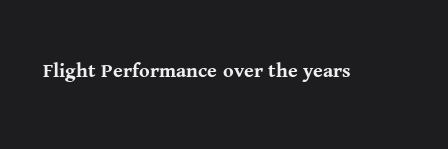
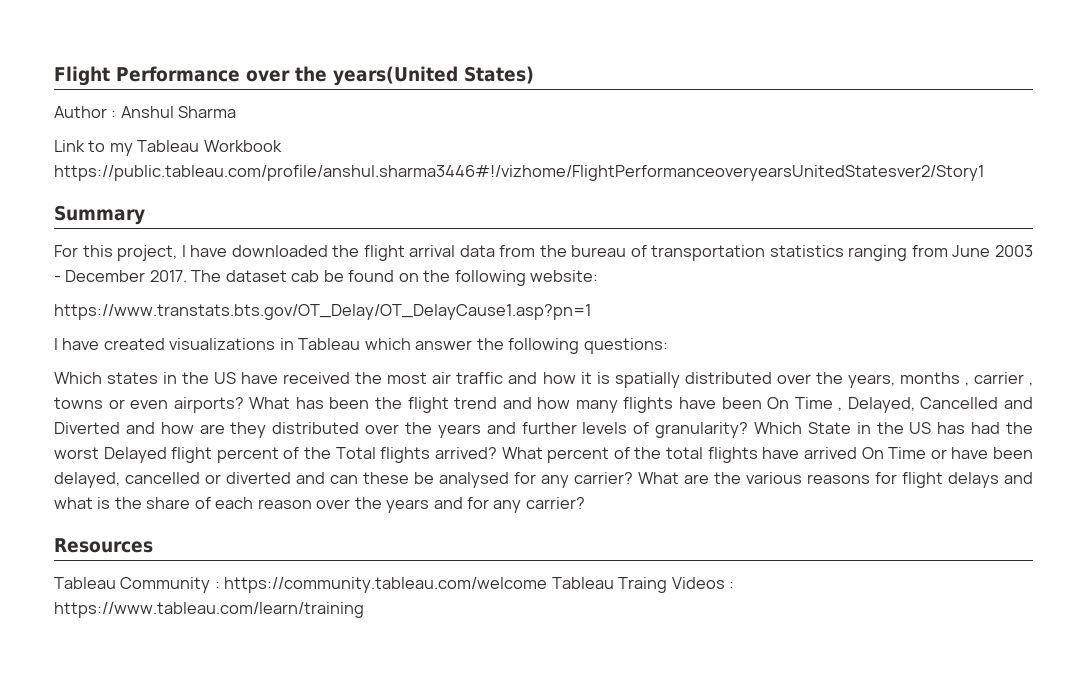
[302,68,352,82] years -> [333,66,534,86] [54,106,237,118] [54,140,282,156] [54,165,984,181] [54,205,145,225] [54,245,1033,261] [54,270,599,286] [54,304,591,320] [54,338,668,354] [54,372,1034,388] [54,397,1033,413] [54,422,1034,438] [54,447,1033,463] [54,472,1033,488] [54,497,585,513] [54,538,153,553] [54,577,735,593] [54,602,364,618] years(United States) // Author : Anshul Sharma // Link to my Tableau Workbook https://public.tableau.com/profile/anshul.sharma3446#!/vizhome/FlightPerformanceoveryearsUnitedStatesver2/Story1 // Summary // For this project, I have downloaded the flight arrival data from the bureau of transportation statistics ranging from June 2003 - December 2017. The dataset cab be found on the following website: // https://www.transtats.bts.gov/OT_Delay/OT_DelayCause1.asp?pn=1 // I have created visualizations in Tableau which answer the following questions: // Which states in the US have received the most air traffic and how it is spatially distributed over the years, months , carrier , towns or even airports? What has been the flight trend and how many flights have been On Time , Delayed, Cancelled and Diverted and how are they distributed over the years and further levels of granularity? Which State in the US has had the worst Delayed flight percent of the Total flights arrived? What percent of the total flights have arrived On Time or have been delayed, cancelled or diverted and can these be analysed for any carrier? What are the various reasons for flight delays and what is the share of each reason over the years and for any carrier? // Resources // Tableau Community : https://community.tableau.com/welcome Tableau Traing Videos : https://www.tableau.com/learn/training

